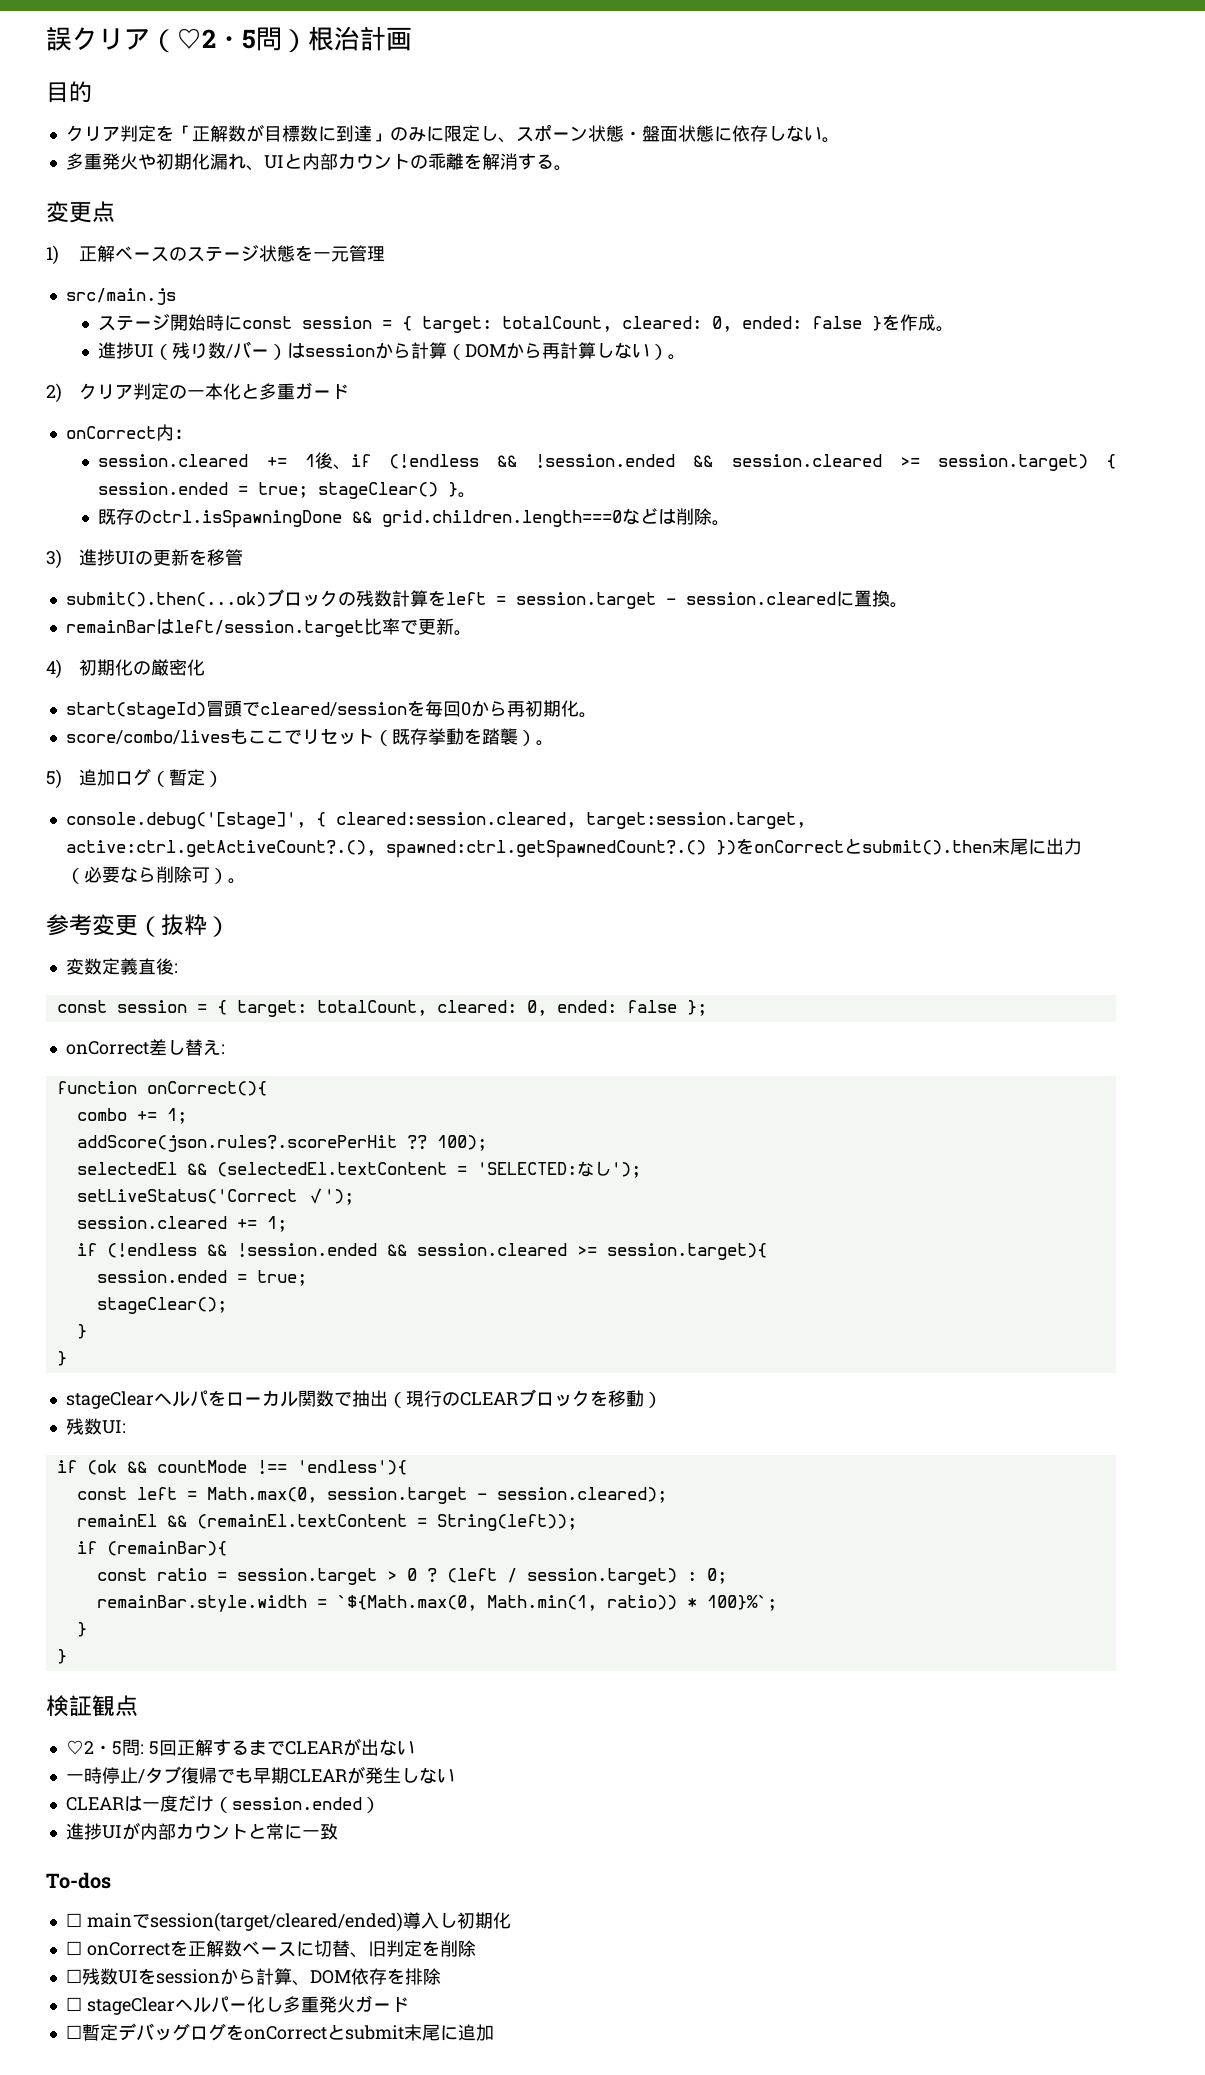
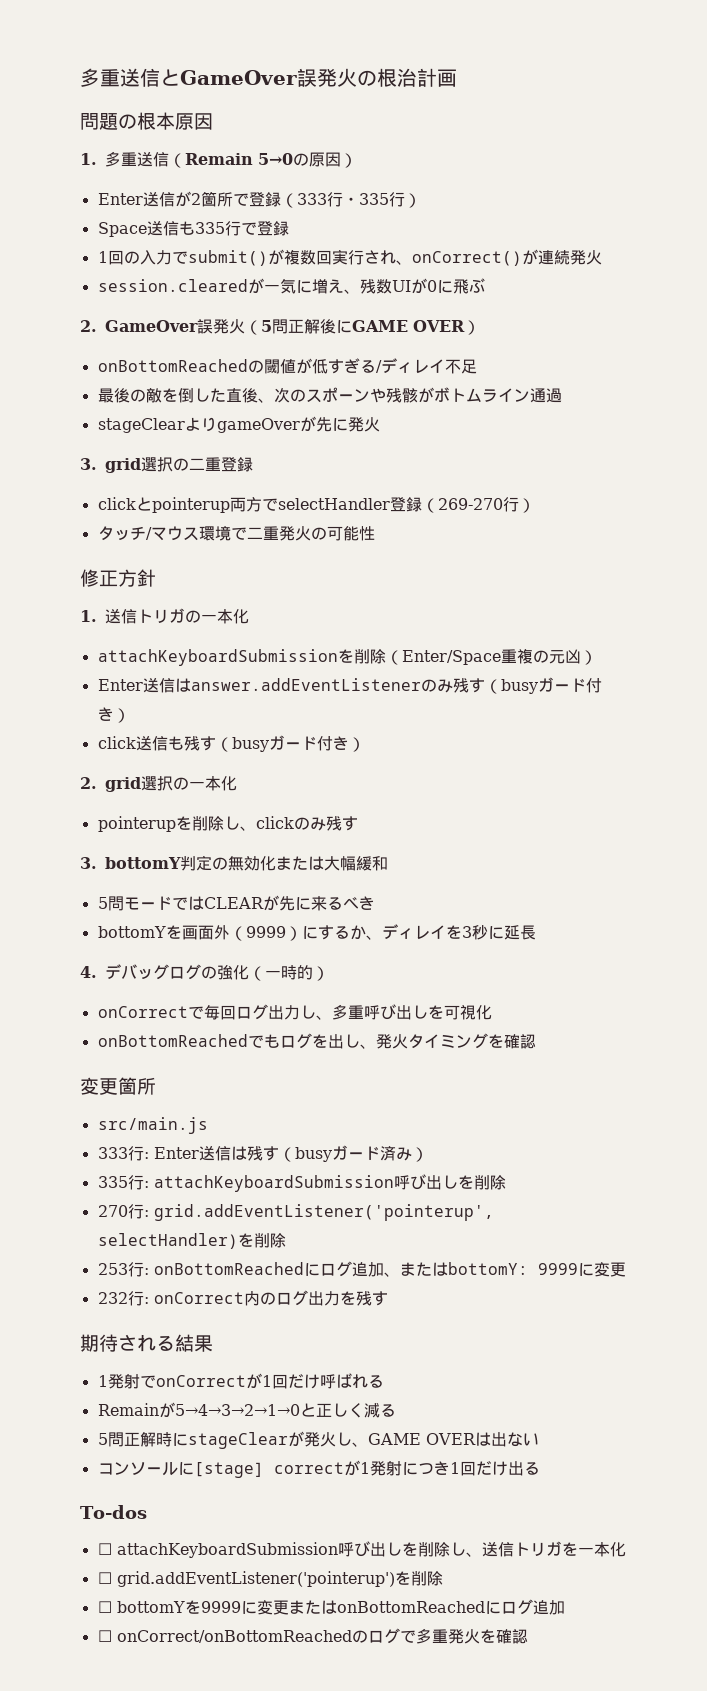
[46,26,412,53] [46,81,92,103] [65,124,840,143] [65,153,572,171] [46,201,115,223] [46,245,385,265] [65,288,176,305] [98,314,955,333] [98,341,687,360] [46,382,349,403] [65,424,192,441] [98,452,1117,471] [98,482,477,499] [98,508,731,528] [46,549,243,569] [65,589,908,609] [65,618,472,637] [46,659,205,679] [65,700,597,719] [65,728,554,746] [46,768,223,789] [65,812,806,829] [65,838,1082,858] [65,866,246,884] [46,914,230,937] [65,958,178,975] [56,1000,707,1017] [65,1039,225,1056] [56,1081,267,1096] [76,1108,187,1124] [76,1135,487,1152] [76,1161,641,1178] [76,1188,354,1205] [76,1216,287,1232] [76,1243,767,1260] [96,1270,307,1286] [96,1297,227,1314] [76,1324,87,1339] [56,1351,67,1366] [65,1389,662,1409] [65,1418,126,1435] [56,1460,407,1475] [76,1487,667,1504] [76,1514,577,1531] [76,1541,227,1556] [96,1568,727,1585] [96,1595,777,1612] [76,1622,87,1637] [56,1649,67,1664] [46,1695,138,1717] [65,1738,415,1756] [65,1766,455,1784] [65,1795,380,1813] [65,1822,338,1840] [46,1872,111,1889] [65,1912,511,1932] [65,1940,476,1958] [65,1968,441,1986] [65,1995,409,2015] [65,2023,494,2041] 誤クリア（♡2・5問）根治計画 // 目的 // クリア判定を「正解数が目標数に到達」のみに限定し、スポーン状態・盤面状態に依存しない。 // 多重発火や初期化漏れ、UIと内部カウントの乖離を解消する。 // 変更点 // 1)正解ベースのステージ状態を一元管理 // src/main.js // ステージ開始時にconst session = { target: totalCount, cleared: 0, ended: false }を作成。 // 進捗UI（残り数/バー）はsessionから計算（DOMから再計算しない）。 // 2)クリア判定の一本化と多重ガード // onCorrect内： // session.cleared += 1後、if (!endless && !session.ended && session.cleared >= session.target) { session.ended = true; stageClear() }。 // 既存のctrl.isSpawningDone && grid.children.length===0などは削除。 // 3)進捗UIの更新を移管 // submit().then(...ok)ブロックの残数計算をleft = session.target - session.clearedに置換。 // remainBarはleft/session.target比率で更新。 // 4)初期化の厳密化 // start(stageId)冒頭でcleared/sessionを毎回0から再初期化。 // score/combo/livesもここでリセット（既存挙動を踏襲）。 // 5)追加ログ（暫定） // console.debug('[stage]', { cleared:session.cleared, target:session.target, active:ctrl.getActiveCount?.(), spawned:ctrl.getSpawnedCount?.() })をonCorrectとsubmit().then末尾に出力（必要なら削除可）。 // 参考変更（抜粋） // 変数定義直後: // const session = { target: totalCount, cleared: 0, ended: false }; // onCorrect差し替え: // function onCorrect(){ // combo += 1; // addScore(json.rules?.scorePerHit ?? 100); // selectedEl && (selectedEl.textContent = 'SELECTED:なし'); // setLiveStatus('Correct ✓'); // session.cleared += 1; // if (!endless && !session.ended && session.cleared >= session.target){ // session.ended = true; // stageClear(); // } // } // stageClearヘルパをローカル関数で抽出（現行のCLEARブロックを移動） // 残数UI: // if (ok && countMode !== 'endless'){ // const left = Math.max(0, session.target - session.cleared); // remainEl && (remainEl.textContent = String(left)); // if (remainBar){ // const ratio = session.target > 0 ? (left / session.target) : 0; // remainBar.style.width = `${Math.max(0, Math.min(1, ratio)) * 100}%`; // } // } // 検証観点 // ♡2・5問: 5回正解するまでCLEARが出ない // 一時停止/タブ復帰でも早期CLEARが発生しない // CLEARは一度だけ（session.ended） // 進捗UIが内部カウントと常に一致 // To-dos // ☐ mainでsession(target/cleared/ended)導入し初期化 // ☐ onCorrectを正解数ベースに切替、旧判定を削除 // ☐残数UIをsessionから計算、DOM依存を排除 // ☐ stageClearヘルパー化し多重発火ガード // ☐暫定デバッグログをonCorrectとsubmit末尾に追加 -> [80,68,457,87] [80,112,213,130] [80,151,357,168] [97,191,421,208] [97,220,289,237] [97,249,602,266] [97,278,485,294] [80,319,480,335] [97,358,477,374] [97,387,562,403] [97,416,380,433] [80,457,253,473] [97,497,535,513] [97,525,375,541] [80,569,156,587] [80,608,249,624] [97,649,597,666] [97,677,602,694] [97,707,130,723] [97,735,365,752] [80,776,237,792] [97,816,358,832] [80,855,388,871] [97,895,375,911] [97,924,536,941] [80,964,329,981] [97,1004,492,1020] [97,1033,536,1049] [80,1077,156,1095] [97,1117,208,1134] [97,1145,428,1162] [97,1174,506,1192] [97,1204,494,1221] [97,1233,286,1249] [97,1261,626,1277] [97,1290,388,1306] [80,1334,213,1352] [97,1373,384,1389] [97,1402,396,1418] [97,1431,539,1449] [97,1460,540,1478] [80,1505,147,1519] [97,1541,626,1558] [97,1571,443,1587] [97,1599,565,1615] [97,1628,528,1644] 多重送信とGameOver誤発火の根治計画 // 問題の根本原因 // 1.多重送信（Remain 5→0の原因） // Enter送信が2箇所で登録（333行・335行） // Space送信も335行で登録 // 1回の入力でsubmit()が複数回実行され、onCorrect()が連続発火 // session.clearedが一気に増え、残数UIが0に飛ぶ // 2. GameOver誤発火（5問正解後にGAME OVER） // onBottomReachedの閾値が低すぎる/ディレイ不足 // 最後の敵を倒した直後、次のスポーンや残骸がボトムライン通過 // stageClearよりgameOverが先に発火 // 3. grid選択の二重登録 // clickとpointerup両方でselectHandler登録（269-270行） // タッチ/マウス環境で二重発火の可能性 // 修正方針 // 1.送信トリガの一本化 // attachKeyboardSubmissionを削除（Enter/Space重複の元凶） // Enter送信はanswer.addEventListenerのみ残す（busyガード付き） // click送信も残す（busyガード付き） // 2. grid選択の一本化 // pointerupを削除し、clickのみ残す // 3. bottomY判定の無効化または大幅緩和 // 5問モードではCLEARが先に来るべき // bottomYを画面外（9999）にするか、ディレイを3秒に延長 // 4.デバッグログの強化（一時的） // onCorrectで毎回ログ出力し、多重呼び出しを可視化 // onBottomReachedでもログを出し、発火タイミングを確認 // 変更箇所 // src/main.js // 333行: Enter送信は残す（busyガード済み） // 335行: attachKeyboardSubmission呼び出しを削除 // 270行: grid.addEventListener('pointerup', selectHandler)を削除 // 253行: onBottomReachedにログ追加、またはbottomY: 9999に変更 // 232行: onCorrect内のログ出力を残す // 期待される結果 // 1発射でonCorrectが1回だけ呼ばれる // Remainが5→4→3→2→1→0と正しく減る // 5問正解時にstageClearが発火し、GAME OVERは出ない // コンソールに[stage] correctが1発射につき1回だけ出る // To-dos // ☐ attachKeyboardSubmission呼び出しを削除し、送信トリガを一本化 // ☐ grid.addEventListener('pointerup')を削除 // ☐ bottomYを9999に変更またはonBottomReachedにログ追加 // ☐ onCorrect/onBottomReachedのログで多重発火を確認

